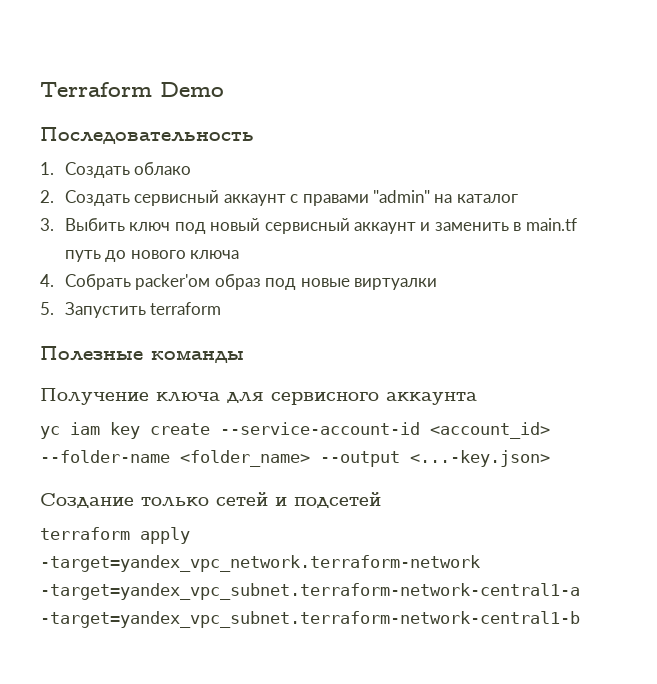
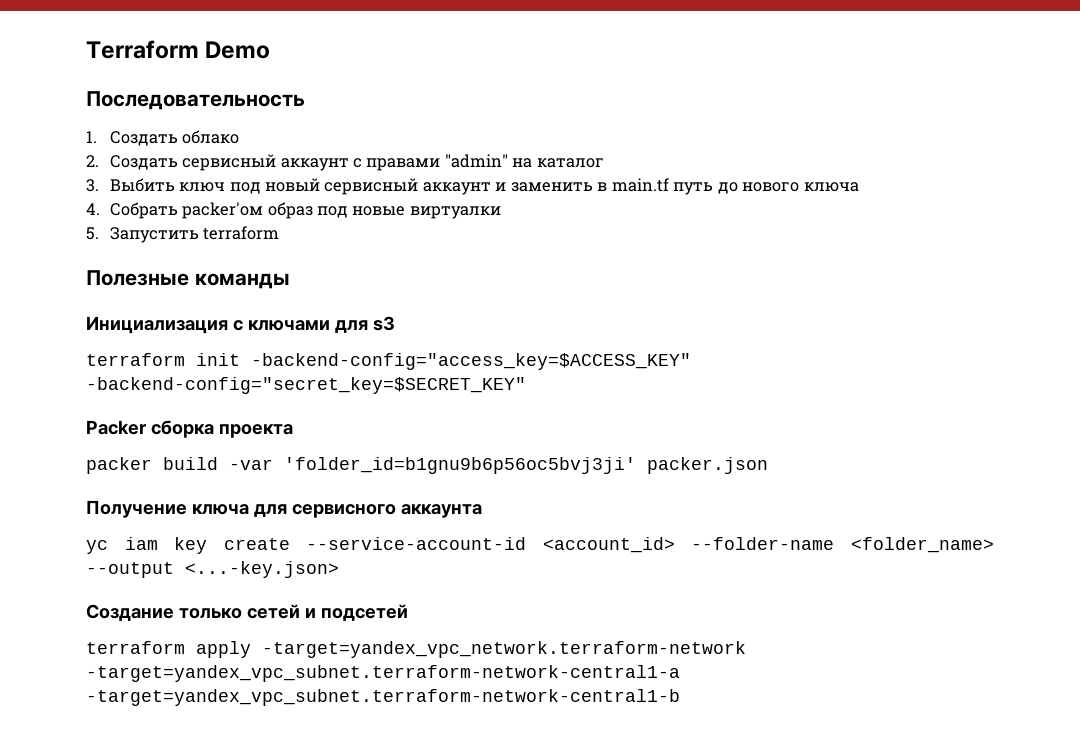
(244, 357) none -> [86,316,395,334] [86,353,691,370] [86,377,526,394] [86,420,293,438] [86,457,768,474] // Инициализация с ключами для s3 // terraform init -backend-config="access_key=$ACCESS_KEY" -backend-config="secret_key=$SECRET_KEY" // Packer сборка проекта // packer build -var 'folder_id=b1gnu9b6p56oc5bvj3ji' packer.json

